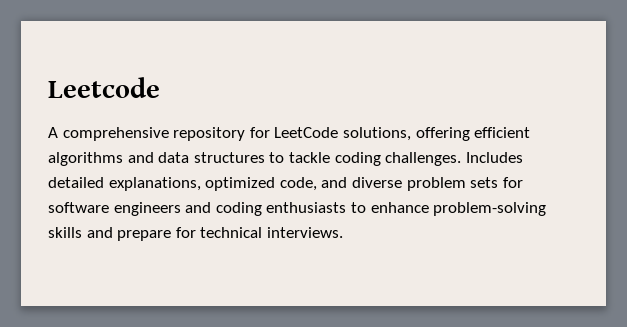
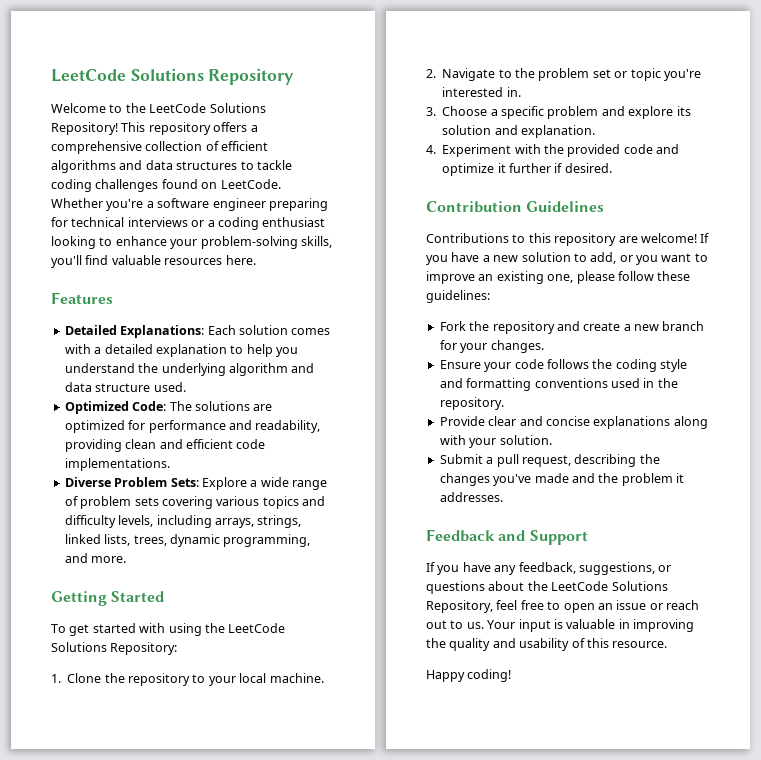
[48,77,160,98] [48,127,470,141] Leetcode // A comprehensive repository for LeetCode solutions, offering -> [51,68,295,85] [51,103,266,113] [51,122,258,135] [51,141,219,154] LeetCode Solutions Repository // Welcome to the LeetCode Solutions Repository! This repository offers a comprehensive collection of
[385,152,523,166] [48,177,523,191] [48,202,547,216] [48,227,343,241] challenges. Includes detailed explanations, optimized code, and diverse problem sets for software engineers and coding enthusiasts to enhance problem-solving skills and prepare for technical interviews. -> [95,179,281,192] [51,198,328,211] [51,217,326,230] [51,236,332,249] [51,255,256,268] [51,292,113,304] [64,325,331,338] [64,344,298,357] [64,363,315,376] [64,382,186,392] [64,401,273,414] [64,420,321,433] [64,439,266,452] [64,458,170,471] [64,477,327,490] [64,496,325,509] [64,515,302,528] [64,534,311,547] [64,553,127,563] [51,591,165,606] [51,623,286,636] [51,642,178,655] [51,673,324,686] [426,68,701,81] [442,87,521,97] [426,106,691,119] [442,125,595,138] [426,144,680,157] [442,163,612,176] [426,201,605,213] [426,233,710,246] [426,252,708,265] [426,271,691,284] [426,290,490,303] [439,321,705,334] [439,340,544,353] [439,359,687,372] [439,378,678,391] [439,397,504,410] [439,416,708,429] [439,435,552,448] [439,454,660,467] [439,473,684,486] [439,492,503,502] [426,529,588,545] [426,562,672,575] [426,581,668,594] [426,600,699,613] [426,619,694,632] [426,638,668,651] [426,669,512,682] challenges found on LeetCode. Whether you're a software engineer preparing for technical interviews or a coding enthusiast looking to enhance your problem-solving skills, you'll find valuable resources here. // Features // Detailed Explanations: Each solution comes with a detailed explanation to help you understand the underlying algorithm and data structure used. // Optimized Code: The solutions are optimized for performance and readability, providing clean and efficient code implementations. // Diverse Problem Sets: Explore a wide range of problem sets covering various topics and difficulty levels, including arrays, strings, linked lists, trees, dynamic programming, and more. // Getting Started // To get started with using the LeetCode Solutions Repository: // 1. Clone the repository to your local machine. // 2. Navigate to the problem set or topic you're interested in. // 3. Choose a specific problem and explore its solution and explanation. // 4. Experiment with the provided code and optimize it further if desired. // Contribution Guidelines // Contributions to this repository are welcome! If you have a new solution to add, or you want to improve an existing one, please follow these guidelines: // Fork the repository and create a new branch for your changes. // Ensure your code follows the coding style and formatting conventions used in the repository. // Provide clear and concise explanations along with your solution. // Submit a pull request, describing the changes you've made and the problem it addresses. // Feedback and Support // If you have any feedback, suggestions, or questions about the LeetCode Solutions Repository, feel free to open an issue or reach out to us. Your input is valuable in improving the quality and usability of this resource. // Happy coding!

